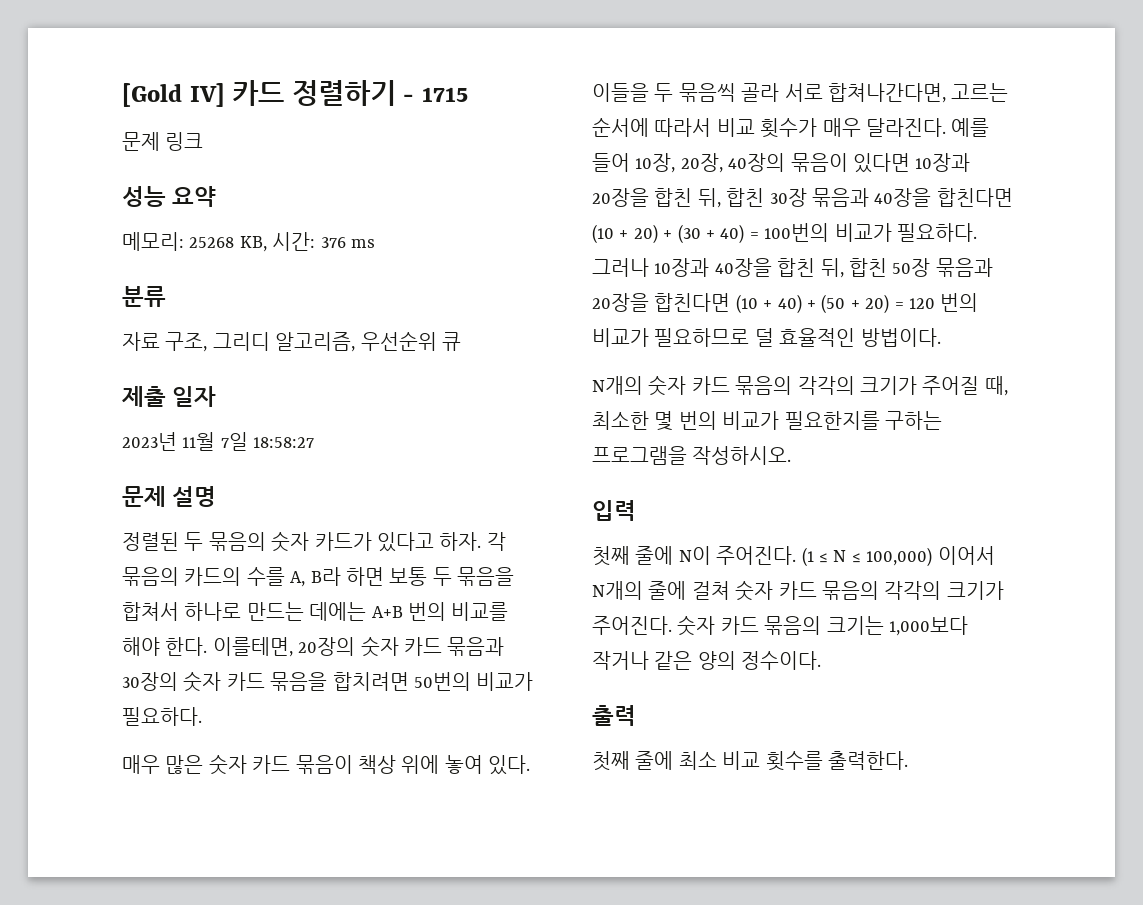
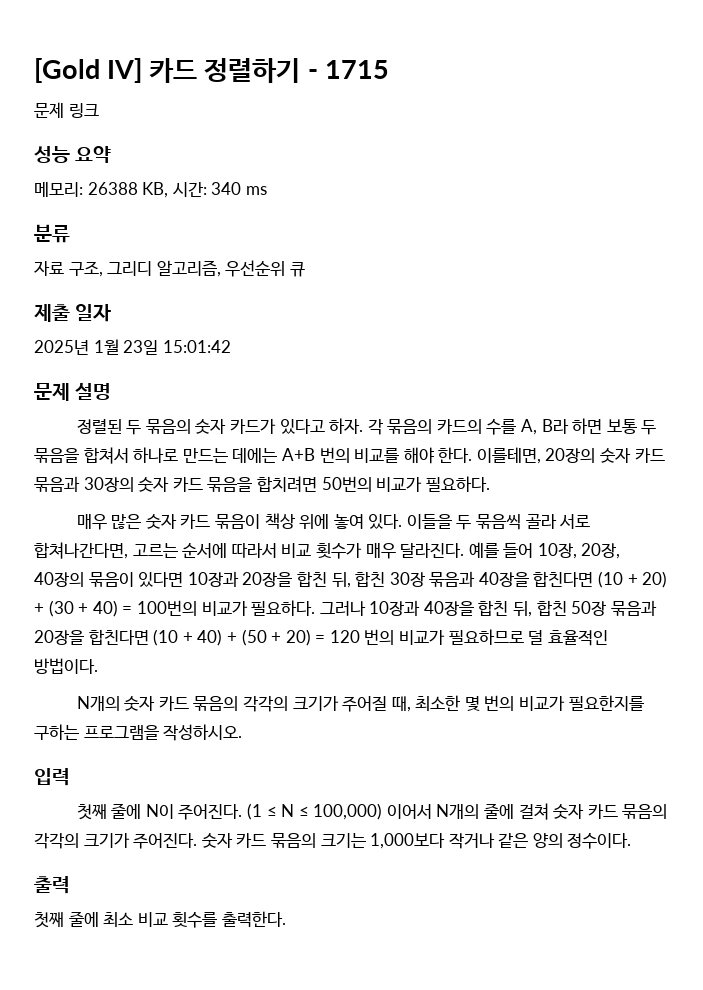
[189,237,235,248] 25268 -> [87,182,138,195] 26388
[320,237,346,248] 376 -> [211,182,242,195] 340
[122,432,315,451] 2023년 11월 7일 18:58:27 -> [34,339,231,355] 2025년 1월 23일 15:01:42

